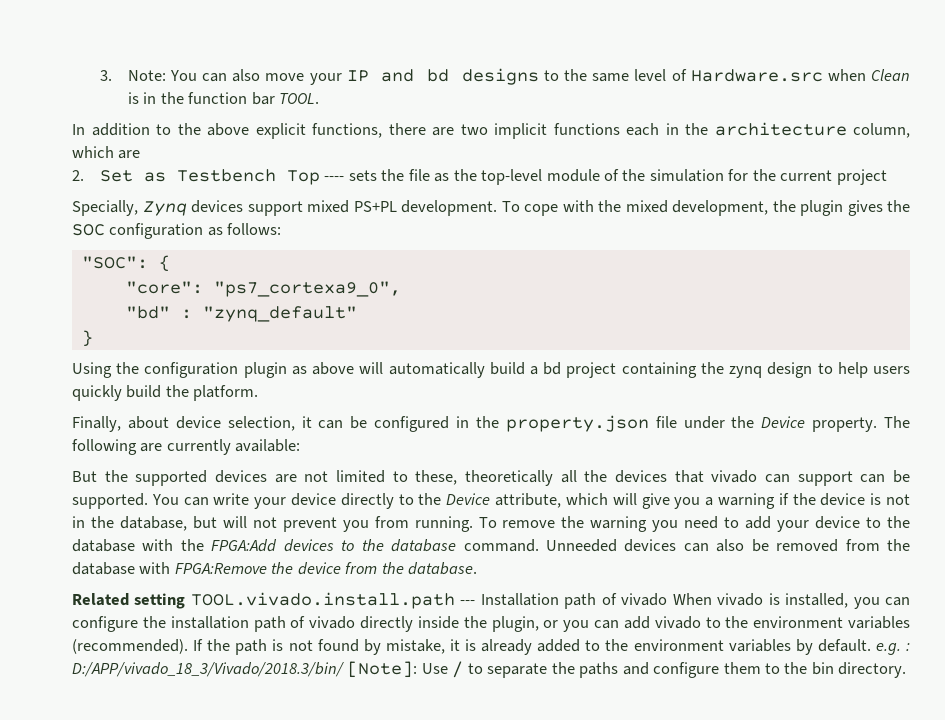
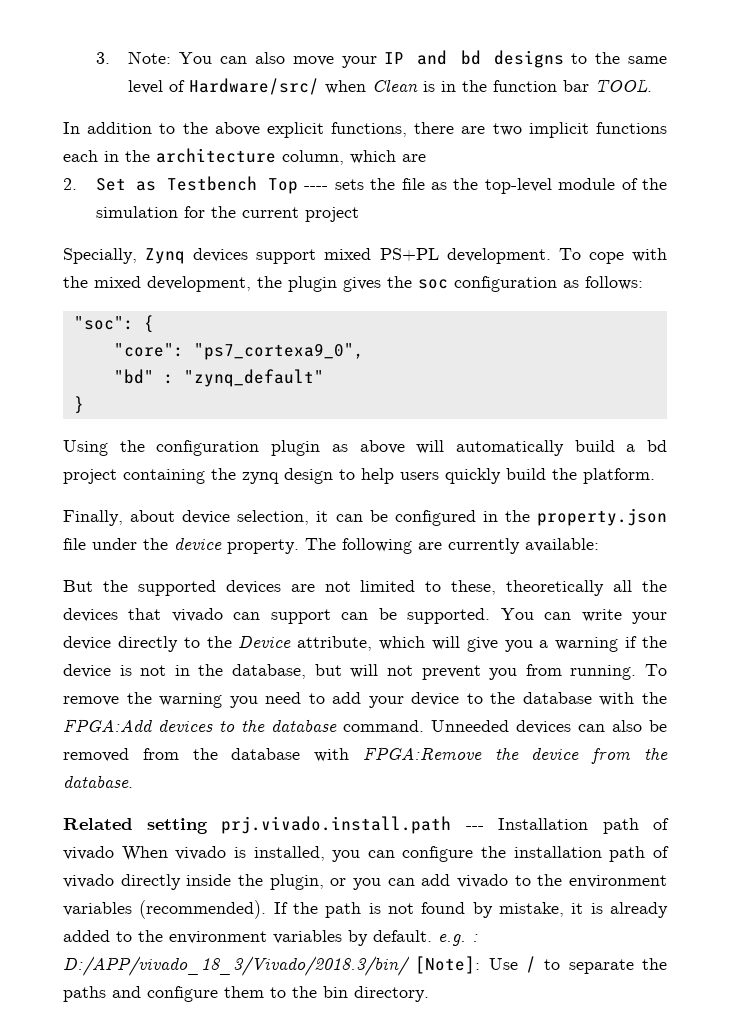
[690,69,823,82] Hardware.src -> [189,78,320,95] Hardware/src/
[72,224,105,236] SOC -> [418,279,448,289] soc
[81,256,148,269] "SOC": -> [73,316,134,330] "soc":
[761,416,806,428] Device -> [174,537,222,550] device
[190,592,455,609] TOOL.vivado.install.path -> [221,816,451,834] prj.vivado.install.path

